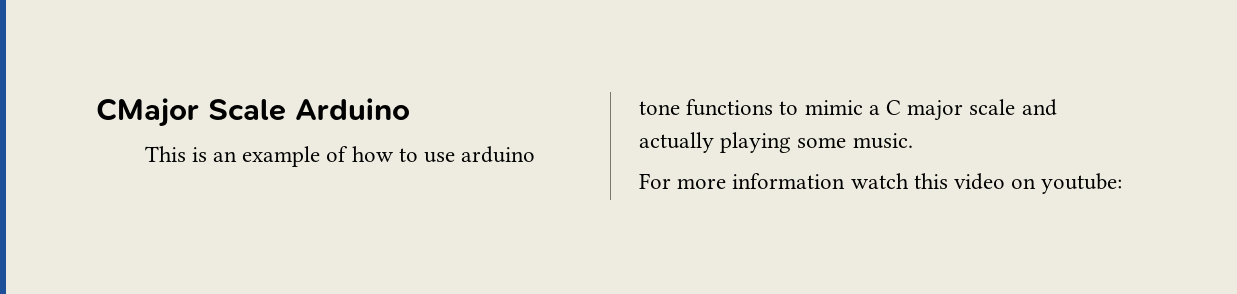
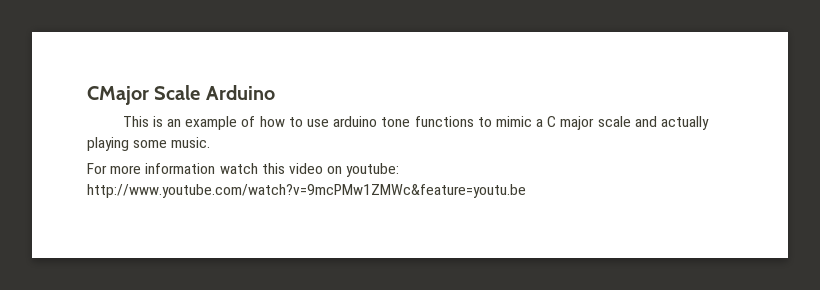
(1123, 183) none -> [87,184,526,198] http://www.youtube.com/watch?v=9mcPMw1ZMWc&feature=youtu.be

